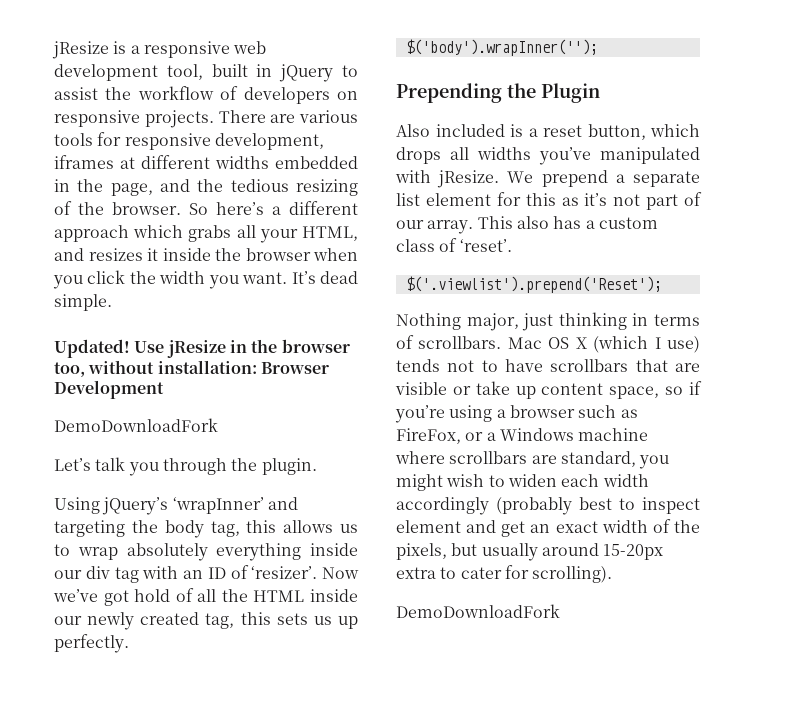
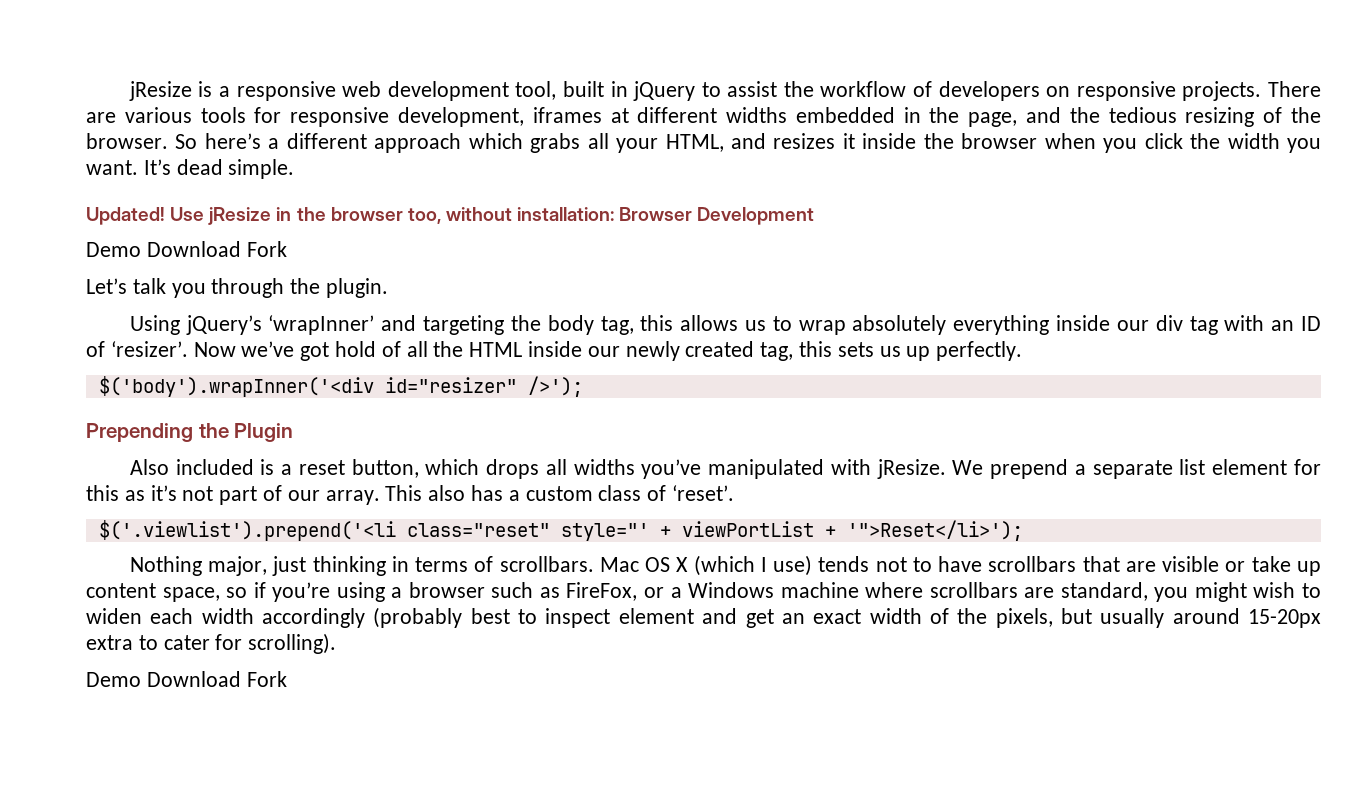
[54,418,218,432] DemoDownloadFork -> [86,241,287,257] Demo Download Fork
[405,39,598,56] $('body').wrapInner(''); -> [98,376,583,397] $('body').wrapInner('<div id="resizer" />');
[405,276,662,293] $('.viewlist').prepend('Reset'); -> [98,520,1023,541] $('.viewlist').prepend('<li class="reset" style="' + viewPortList + '">Reset</li>');
[396,604,560,618] DemoDownloadFork -> [86,671,287,687] Demo Download Fork

